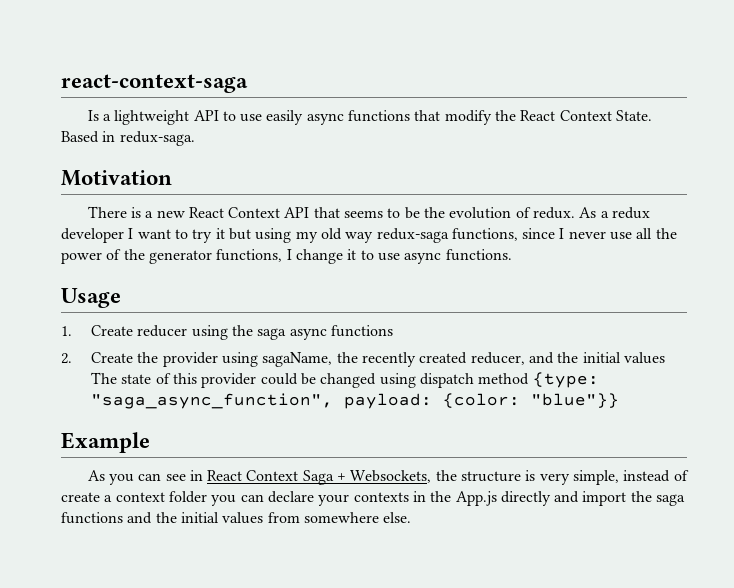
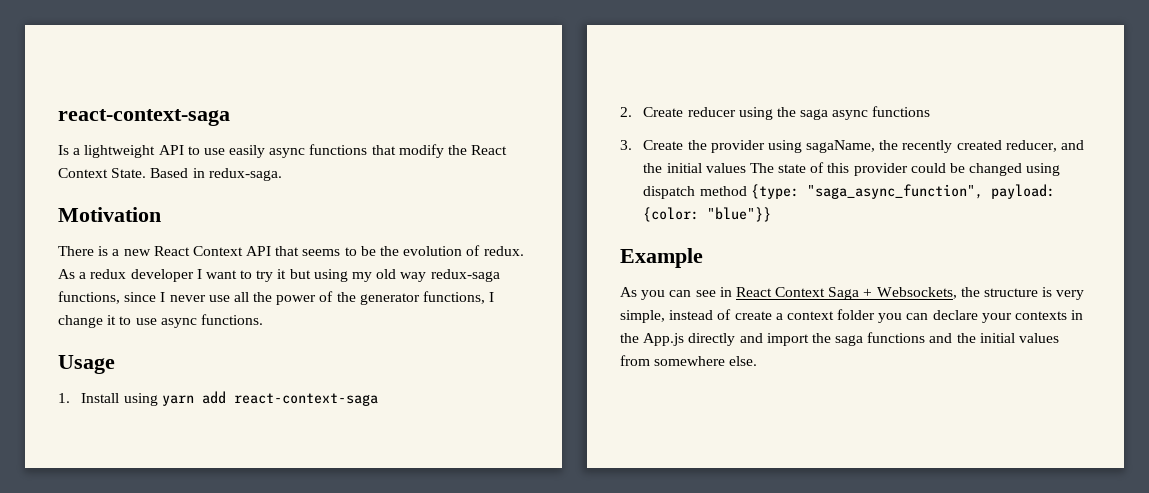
(72, 331) none -> [81,391,378,406] [620,107,632,117] Install using yarn add react-context-saga // 2.
[61,353,72,364] 2. -> [620,140,632,150] 3.

